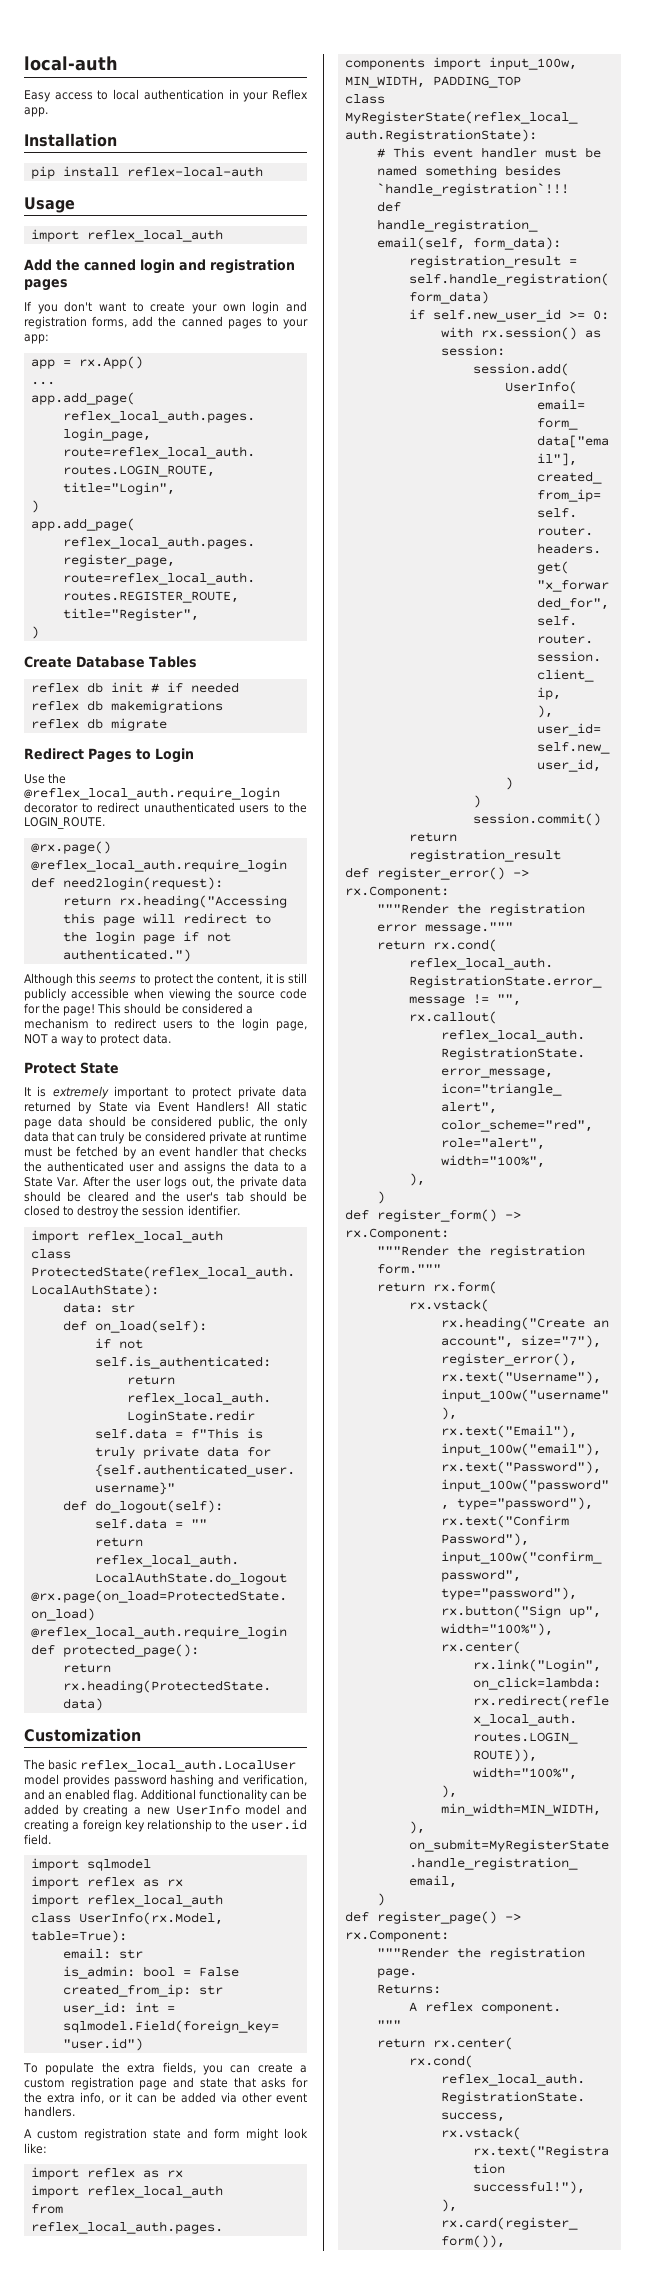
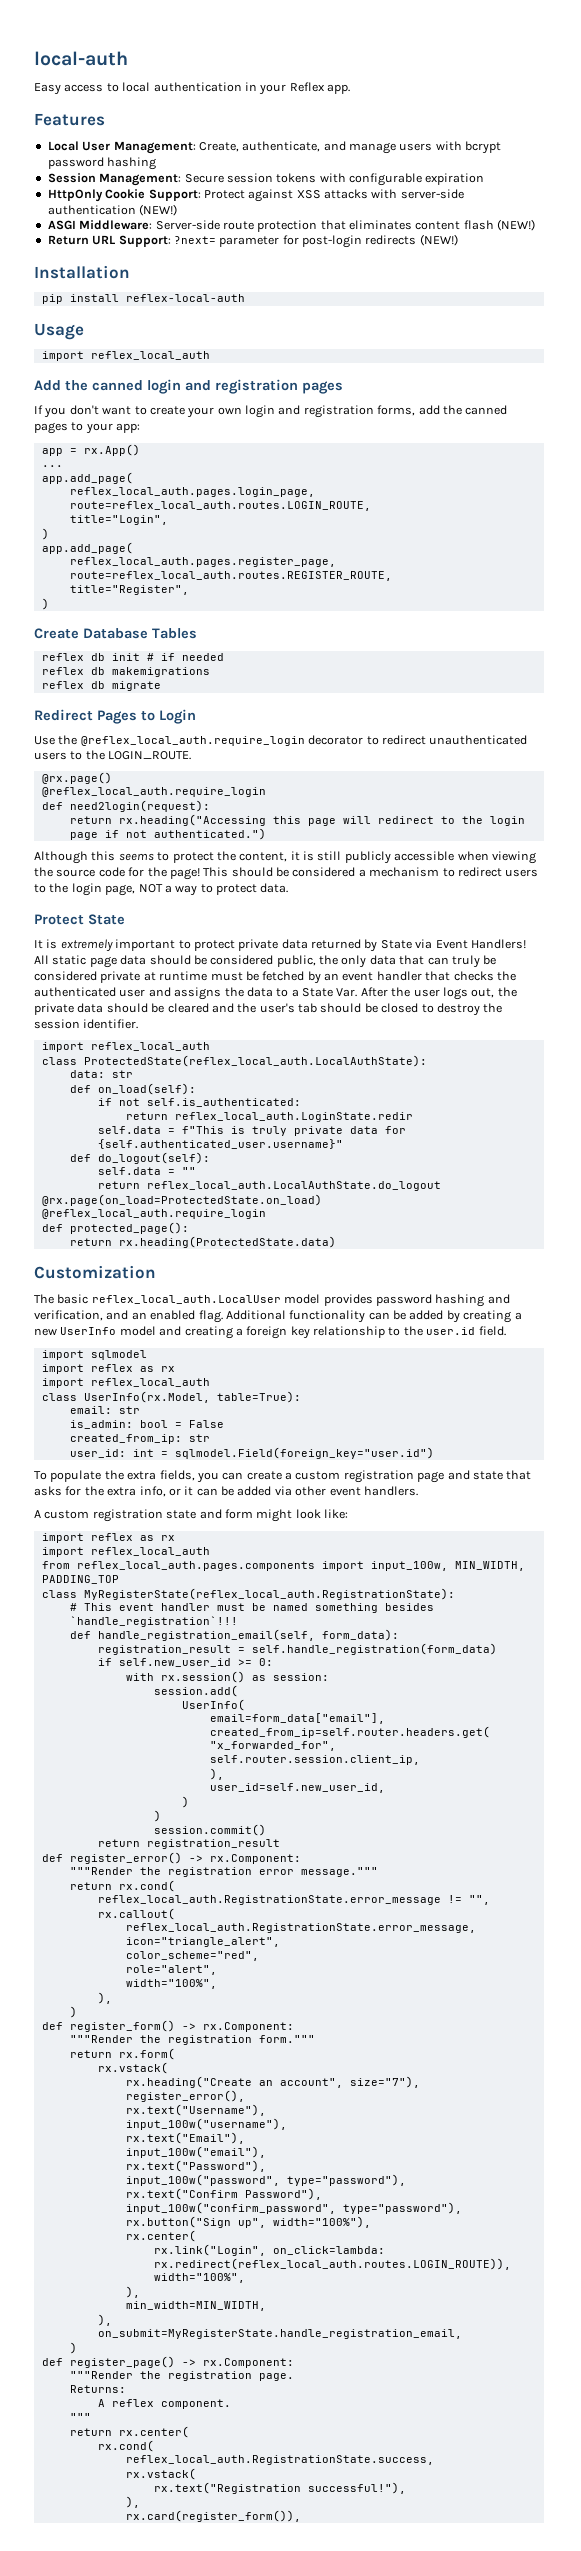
(48, 112) none -> [34,113,105,126] [47,141,502,154] [47,157,157,170] [47,173,485,186] [47,189,464,202] [47,204,178,216] [47,219,536,232] [47,234,458,248] // Features // Local User Management: Create, authenticate, and manage users with bcrypt password hashing // Session Management: Secure session tokens with configurable expiration // HttpOnly Cookie Support: Protect against XSS attacks with server-side authentication (NEW!) // ASGI Middleware: Server-side route protection that eliminates content flash (NEW!) // Return URL Support: ?next= parameter for post-login redirects (NEW!)

